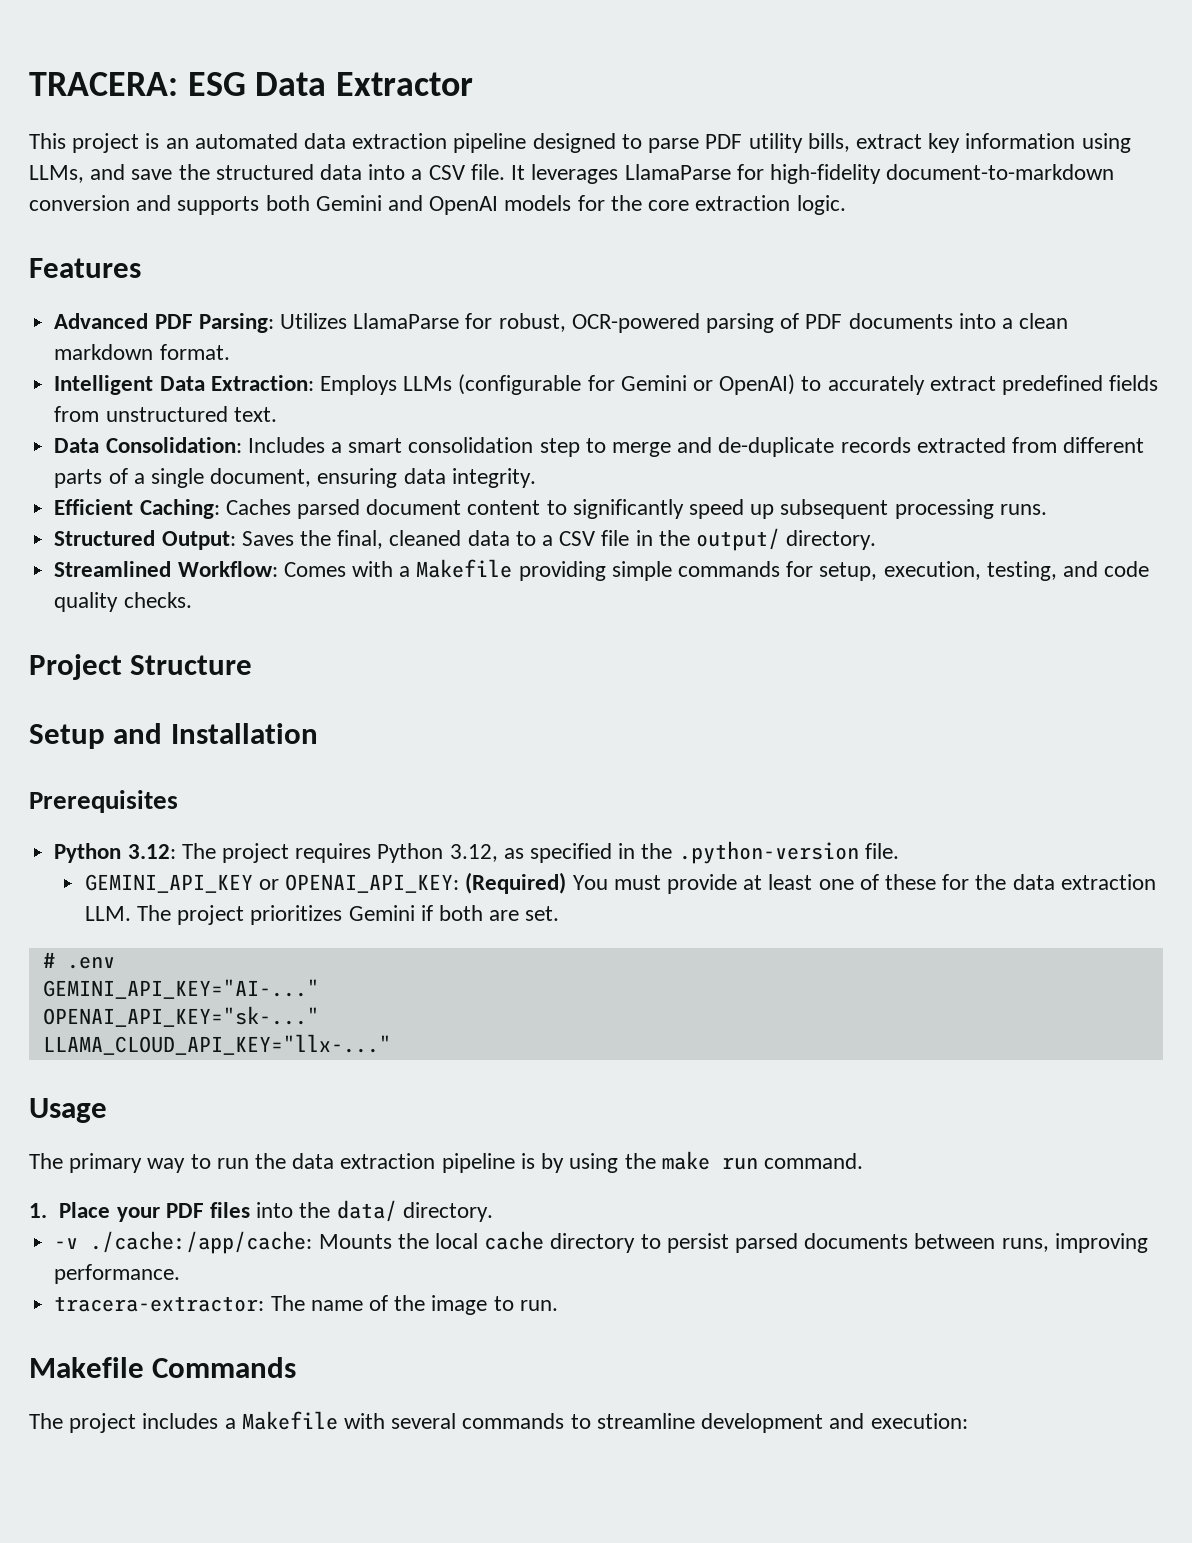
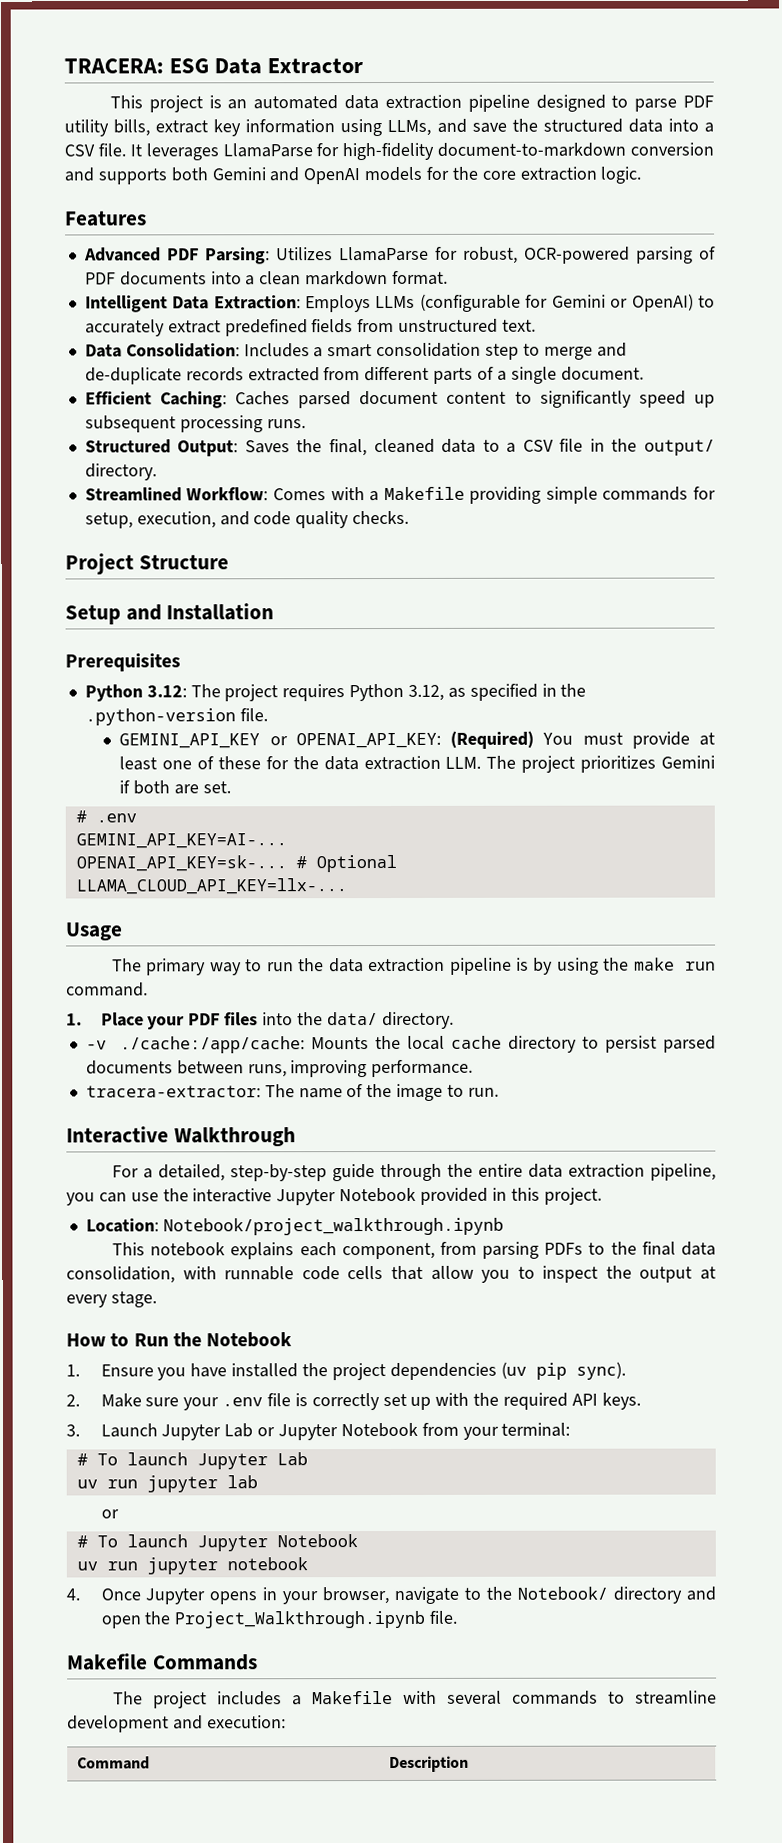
[210,468,536,488] document, ensuring data integrity. -> [560,366,644,381] document.
[986,561,1057,581] testing, -> (216, 520) none
[42,979,319,999] [42,1006,319,1027] [42,1034,391,1055] GEMINI_API_KEY="AI-..." // OPENAI_API_KEY="sk-..." // LLAMA_CLOUD_API_KEY="llx-..." -> [75,833,287,849] [75,854,397,873] [75,878,347,895] GEMINI_API_KEY=AI-... // OPENAI_API_KEY=sk-... # Optional // LLAMA_CLOUD_API_KEY=llx-...
(558, 1305) none -> [66,1126,296,1147] [111,1163,716,1182] [66,1187,602,1206] [85,1217,504,1236] [111,1241,717,1260] [66,1265,716,1284] [66,1291,157,1308] [66,1332,293,1348] [66,1361,626,1381] [66,1392,641,1411] [66,1422,571,1441] [76,1452,308,1470] [76,1475,258,1493] [100,1509,119,1519] [76,1534,358,1552] [76,1557,308,1575] [66,1586,716,1605] [100,1610,458,1629] // Interactive Walkthrough // For a detailed, step-by-step guide through the entire data extraction pipeline, you can use the interactive Jupyter Notebook provided in this project. // Location: Notebook/project_walkthrough.ipynb // This notebook explains each component, from parsing PDFs to the final data consolidation, with runnable code cells that allow you to inspect the output at every stage. // How to Run the Notebook // 1. Ensure you have installed the project dependencies (uv pip sync). // 2. Make sure your .env file is correctly set up with the required API keys. // 3. Launch Jupyter Lab or Jupyter Notebook from your terminal: // # To launch Jupyter Lab // uv run jupyter lab // or // # To launch Jupyter Notebook // uv run jupyter notebook // 4. Once Jupyter opens in your browser, navigate to the Notebook/ directory and open the Project_Walkthrough.ipynb file.
(968, 1421) none -> [77,1756,151,1770] [389,1755,470,1773] // Command | Description

